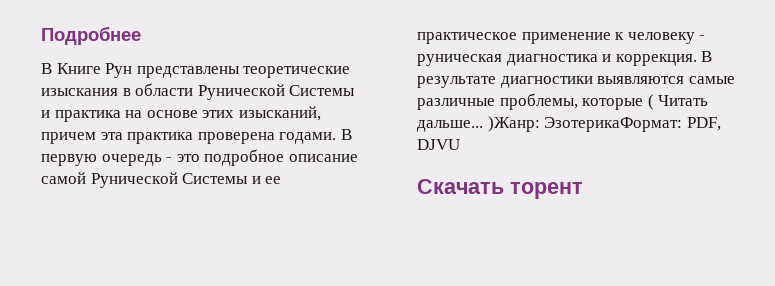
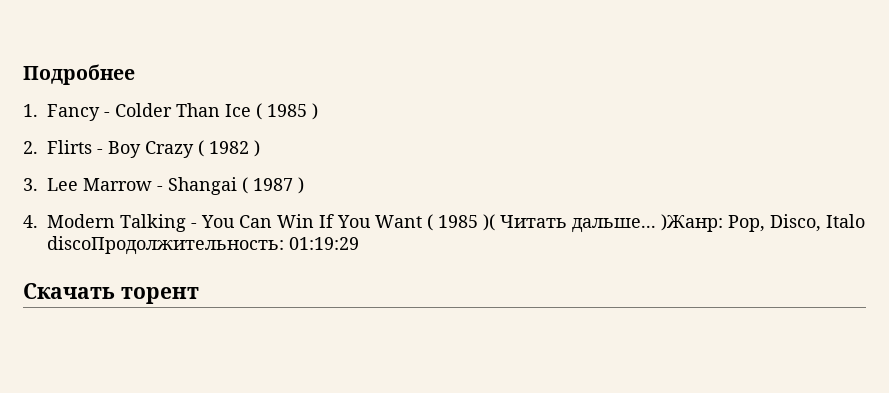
[41,63,351,78] [41,83,356,100] [41,106,321,122] [41,129,352,144] [41,149,358,166] [41,172,282,188] [417,32,706,44] [417,51,713,66] [417,76,735,88] [417,93,709,110] [417,116,721,132] [417,139,460,150] В Книге Рун представлены теоретические изыскания в области Рунической Системы и практика на основе этих изысканий, причем эта практика проверена годами. В первую очередь - это подробное описание самой Рунической Системы и ее практическое применение к человеку - руническая диагностика и коррекция. В результате диагностики выявляются самые различные проблемы, которые ( Читать дальше... )Жанр: ЭзотерикаФормат: PDF, DJVU -> [23,103,318,121] [23,140,260,158] [23,177,304,195] [23,214,865,233] [47,236,359,255] 1. Fancy - Colder Than Ice ( 1985 ) // 2. Flirts - Boy Crazy ( 1982 ) // 3. Lee Marrow - Shangai ( 1987 ) // 4. Modern Talking - You Can Win If You Want ( 1985 )( Читать дальше... )Жанр: Pop, Disco, Italo discoПродолжительность: 01:19:29

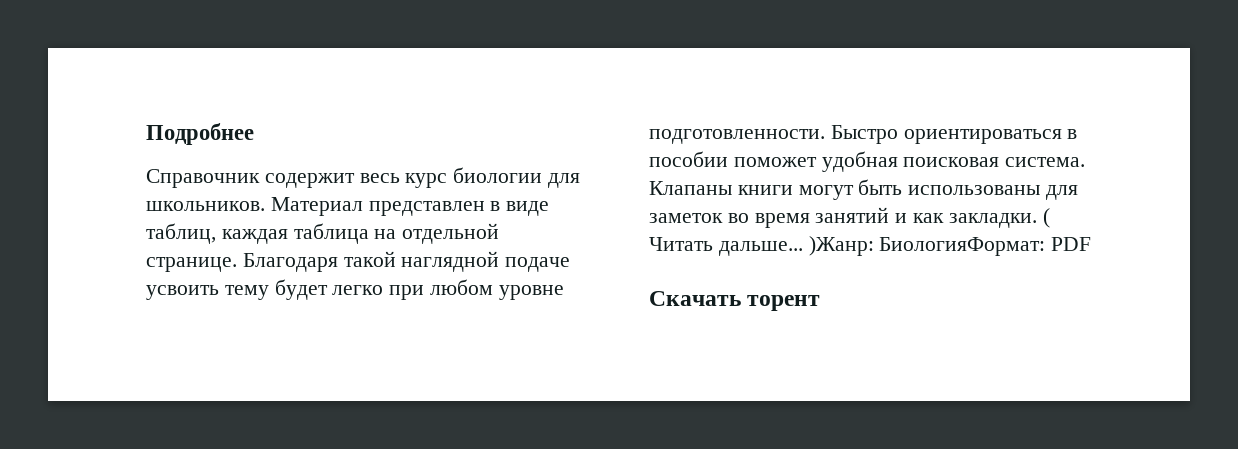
[23,103,318,121] [23,140,260,158] [23,177,304,195] [23,214,865,233] [47,236,359,255] 1. Fancy - Colder Than Ice ( 1985 ) // 2. Flirts - Boy Crazy ( 1982 ) // 3. Lee Marrow - Shangai ( 1987 ) // 4. Modern Talking - You Can Win If You Want ( 1985 )( Читать дальше... )Жанр: Pop, Disco, Italo discoПродолжительность: 01:19:29 -> [146,167,581,188] [146,197,550,216] [146,223,500,244] [146,251,571,272] [146,279,564,300] [649,125,1078,144] [649,151,1086,172] [649,179,1079,200] [649,207,1050,228] [649,236,1092,256] Справочник содержит весь курс биологии для школьников. Материал представлен в виде таблиц, каждая таблица на отдельной странице. Благодаря такой наглядной подаче усвоить тему будет легко при любом уровне подготовленности. Быстро ориентироваться в пособии поможет удобная поисковая система. Клапаны книги могут быть использованы для заметок во время занятий и как закладки. ( Читать дальше... )Жанр: БиологияФормат: PDF

